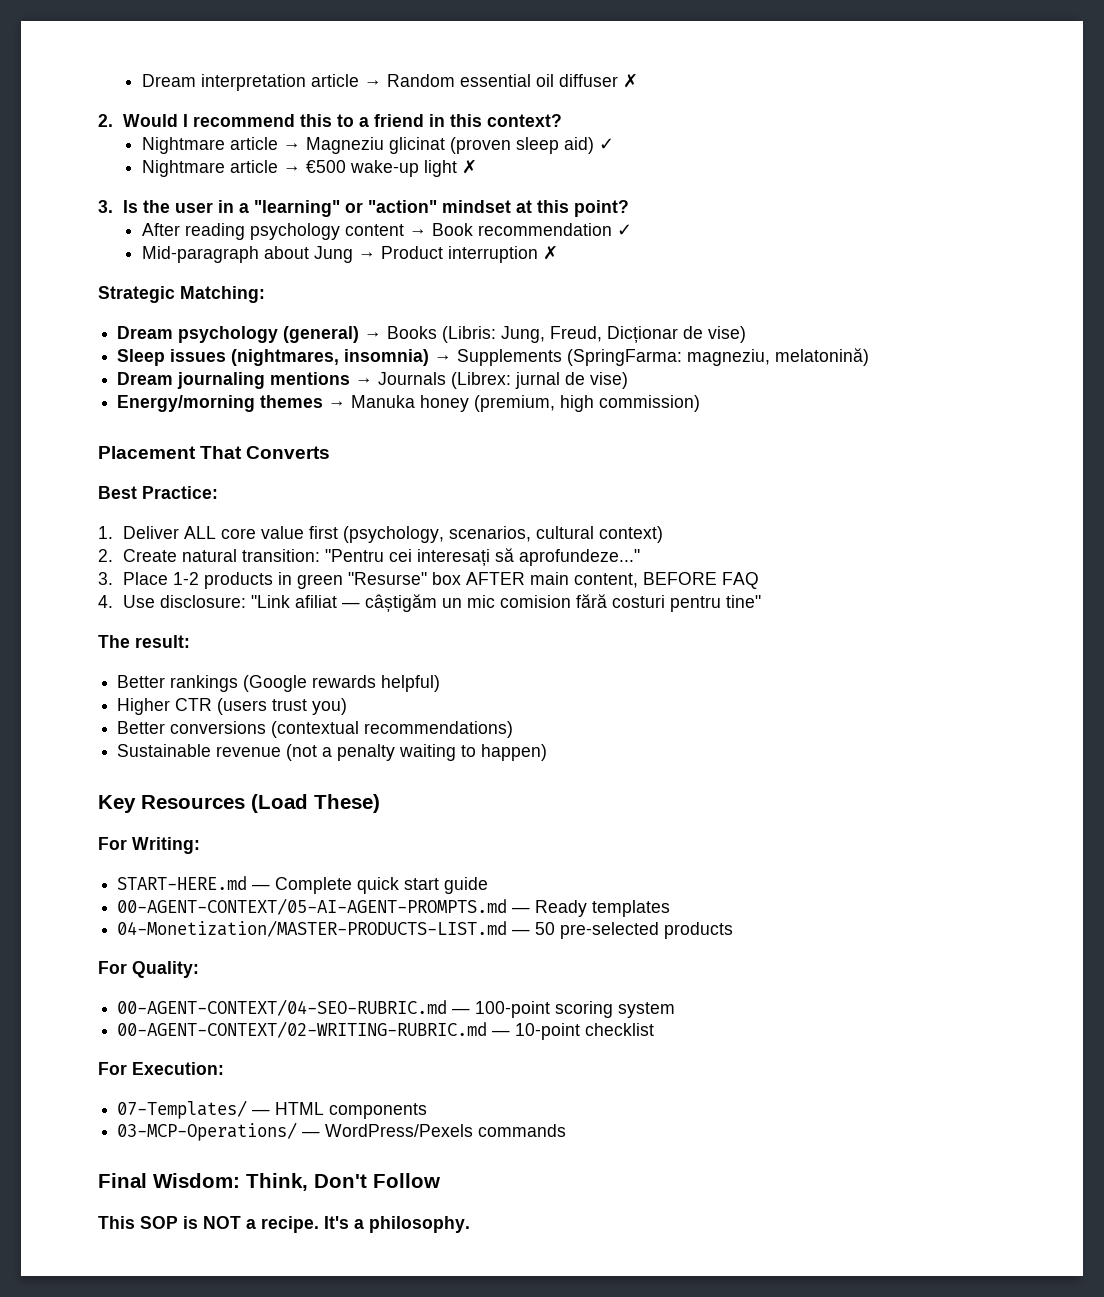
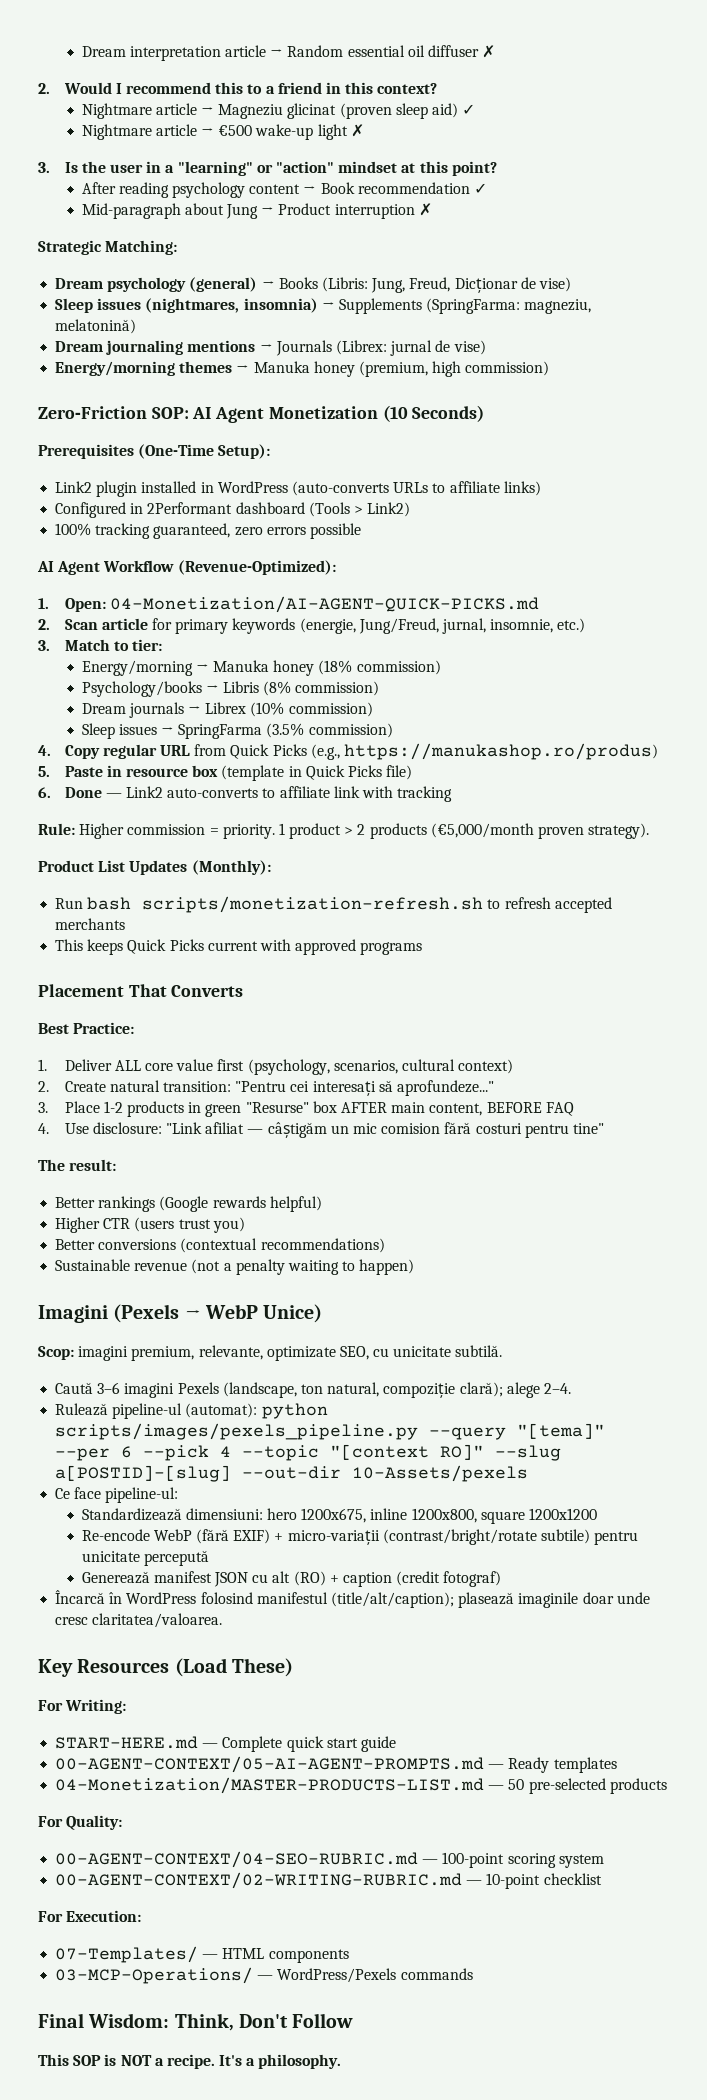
(701, 403) none -> [38,405,485,423] [38,444,271,459] [55,481,541,497] [55,502,411,518] [55,523,361,539] [37,560,336,575] [38,596,539,613] [38,618,586,634] [38,639,163,651] [81,660,441,676] [81,681,380,697] [81,702,373,718] [81,723,393,739] [38,743,658,760] [38,765,413,781] [38,786,453,802] [38,823,650,839] [38,860,271,875] [55,896,612,913] [55,918,126,930] [55,939,423,955] // Zero‑Friction SOP: AI Agent Monetization (10 Seconds) // Prerequisites (One-Time Setup): // Link2 plugin installed in WordPress (auto-converts URLs to affiliate links) // Configured in 2Performant dashboard (Tools > Link2) // 100% tracking guaranteed, zero errors possible // AI Agent Workflow (Revenue-Optimized): // 1. Open: 04-Monetization/AI-AGENT-QUICK-PICKS.md // 2. Scan article for primary keywords (energie, Jung/Freud, jurnal, insomnie, etc.) // 3. Match to tier: // Energy/morning → Manuka honey (18% commission) // Psychology/books → Libris (8% commission) // Dream journals → Librex (10% commission) // Sleep issues → SpringFarma (3.5% commission) // 4. Copy regular URL from Quick Picks (e.g., https://manukashop.ro/produs) // 5. Paste in resource box (template in Quick Picks file) // 6. Done — Link2 auto-converts to affiliate link with tracking // Rule: Higher commission = priority. 1 product > 2 products (€5,000/month proven strategy). // Product List Updates (Monthly): // Run bash scripts/monetization-refresh.sh to refresh accepted merchants // This keeps Quick Picks current with approved programs
(548, 752) none -> [38,1304,323,1323] [38,1345,503,1361] [55,1382,571,1398] [55,1403,328,1419] [55,1423,606,1440] [55,1444,562,1461] [55,1465,529,1482] [55,1487,179,1503] [81,1508,597,1524] [81,1529,639,1545] [81,1550,209,1566] [81,1571,502,1587] [55,1590,650,1608] [55,1613,223,1628] // Imagini (Pexels → WebP Unice) // Scop: imagini premium, relevante, optimizate SEO, cu unicitate subtilă. // Caută 3–6 imagini Pexels (landscape, ton natural, compoziție clară); alege 2–4. // Rulează pipeline-ul (automat): python scripts/images/pexels_pipeline.py --query "[tema]" --per 6 --pick 4 --topic "[context RO]" --slug a[POSTID]-[slug] --out-dir 10-Assets/pexels // Ce face pipeline-ul: // Standardizează dimensiuni: hero 1200x675, inline 1200x800, square 1200x1200 // Re-encode WebP (fără EXIF) + micro-variații (contrast/bright/rotate subtile) pentru unicitate percepută // Generează manifest JSON cu alt (RO) + caption (credit fotograf) // Încarcă în WordPress folosind manifestul (title/alt/caption); plasează imaginile doar unde cresc claritatea/valoarea.

